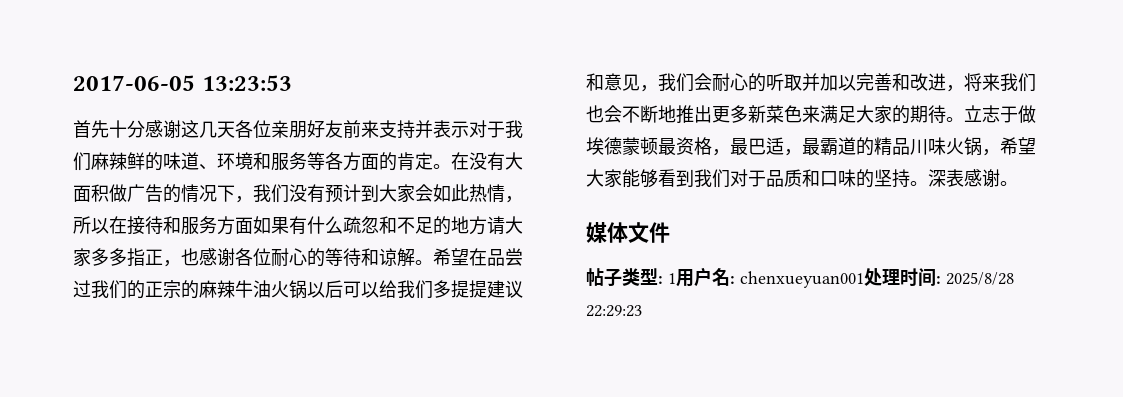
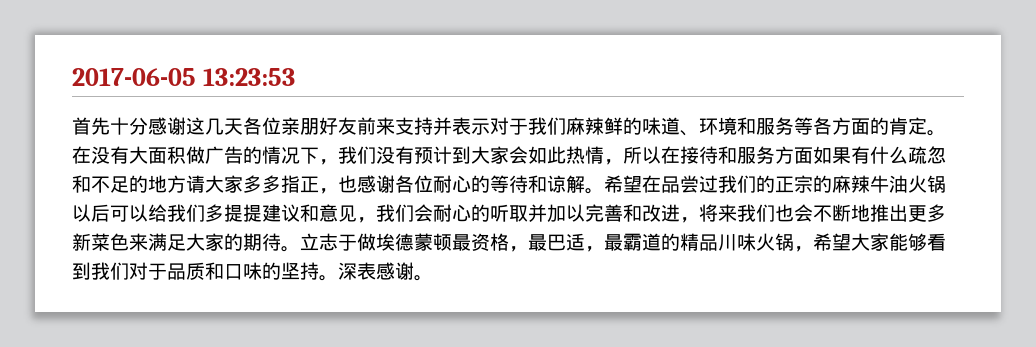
[586,222,670,243] [586,267,1014,288] [586,305,642,317] // 媒体文件 // 帖子类型: 1用户名: chenxueyuan001处理时间: 2025/8/28 22:29:23 -> (433, 278) none

